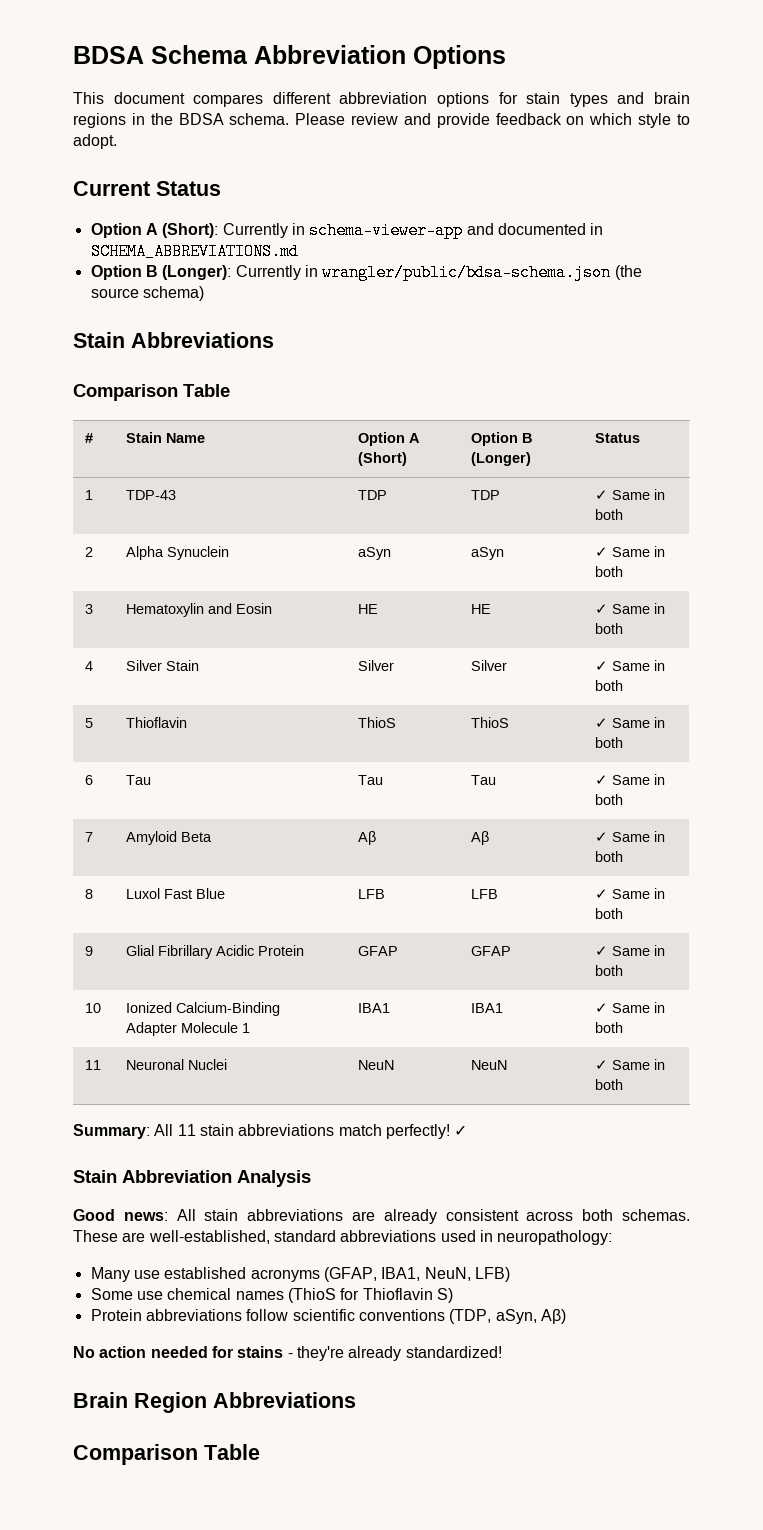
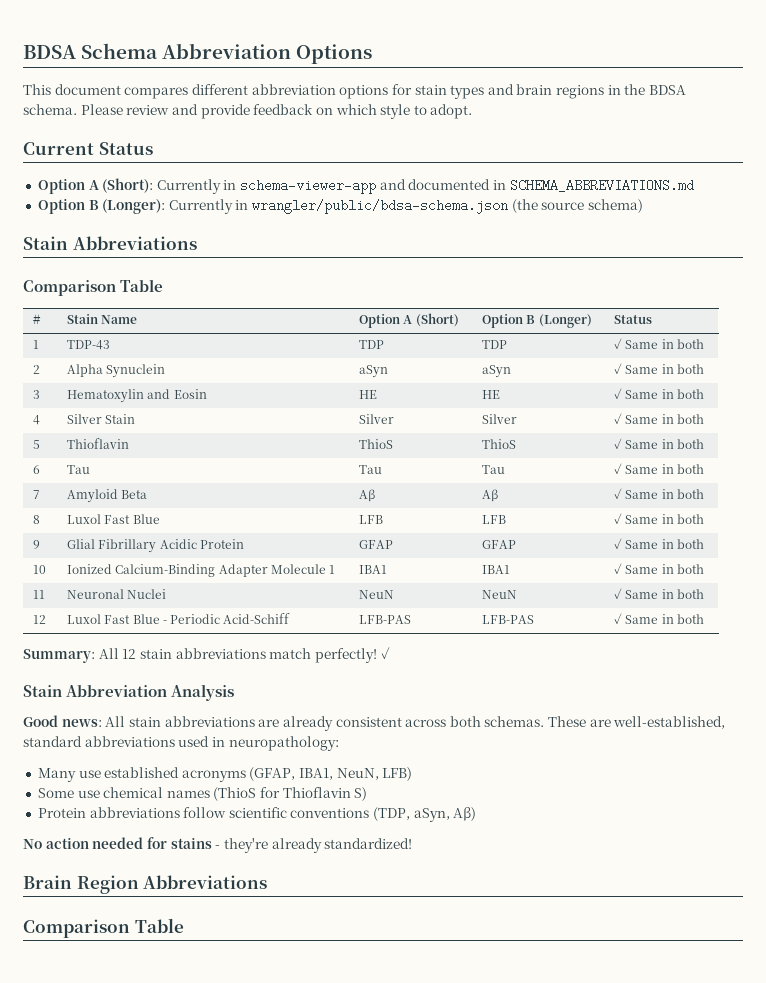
(624, 1084) none -> [33,615,47,624] [67,613,291,624] [359,615,412,624] [482,615,535,624] [614,613,704,624] // 12 | Luxol Fast Blue - Periodic Acid-Schiff | LFB-PAS | LFB-PAS | ✓ Same in both
[177,1124,196,1136] 11 -> [122,649,137,659] 12

